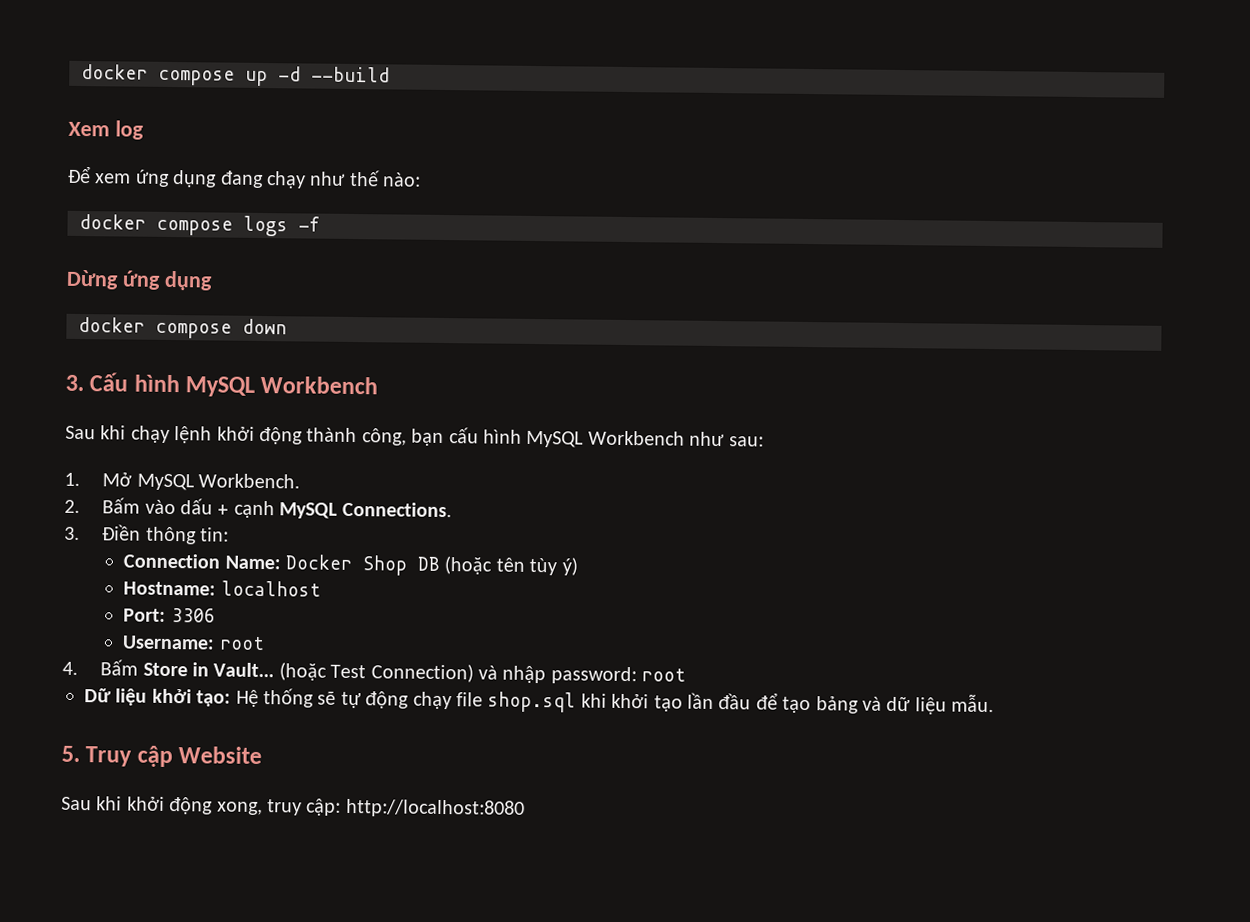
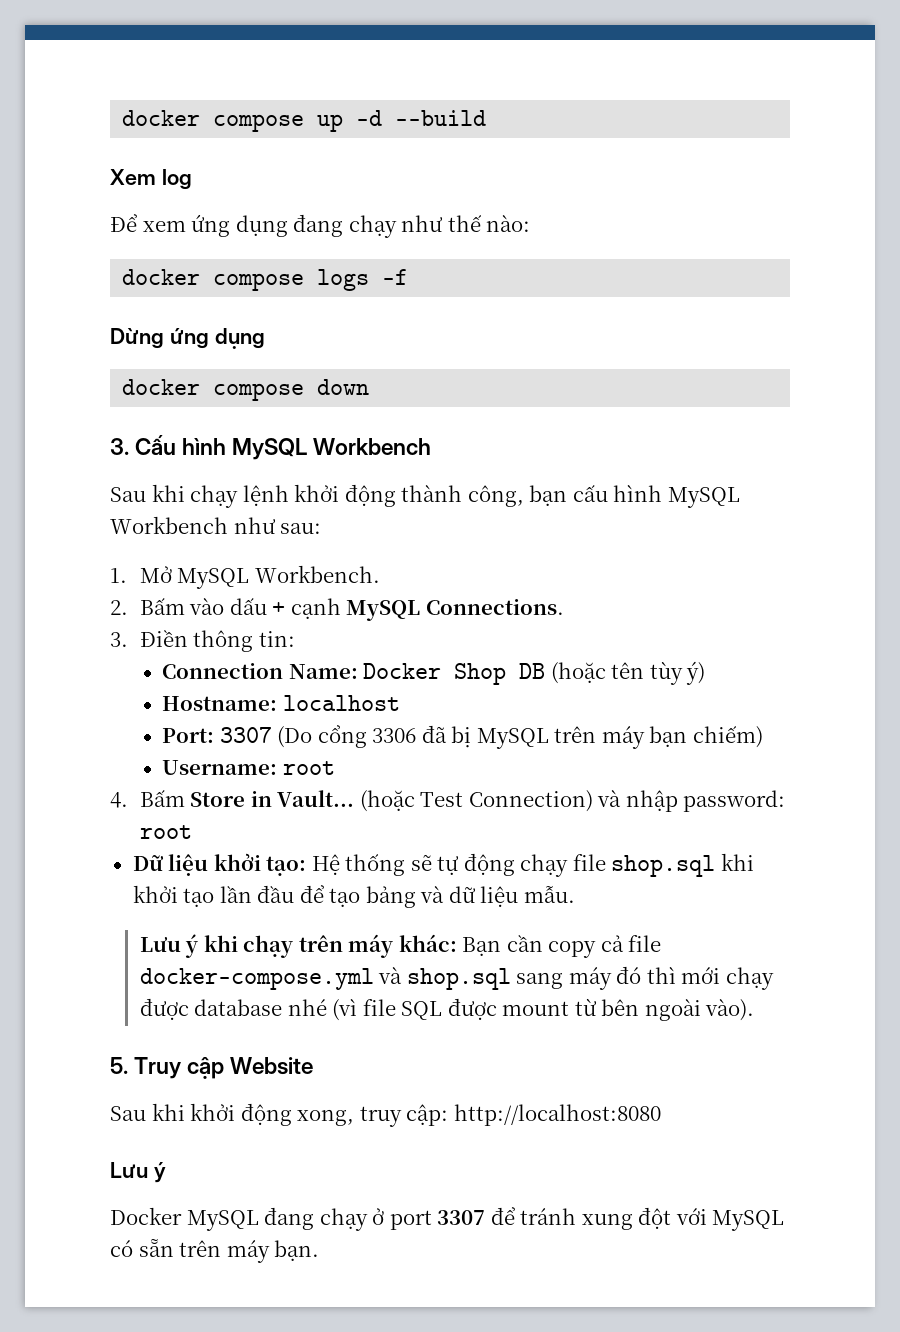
[170,608,216,623] 3306 -> [219,725,764,749] 3307 (Do cổng 3306 đã bị MySQL trên máy bạn chiếm)
(995, 703) none -> [139,934,662,958] [139,966,774,990] [139,998,755,1021] // Lưu ý khi chạy trên máy khác: Bạn cần copy cả file docker-compose.yml và shop.sql sang máy đó thì mới chạy được database nhé (vì file SQL được mount từ bên ngoài vào).
(525, 808) none -> [110,1162,166,1183] [110,1207,785,1231] [110,1238,320,1263] // Lưu ý // Docker MySQL đang chạy ở port 3307 để tránh xung đột với MySQL có sẵn trên máy bạn.

